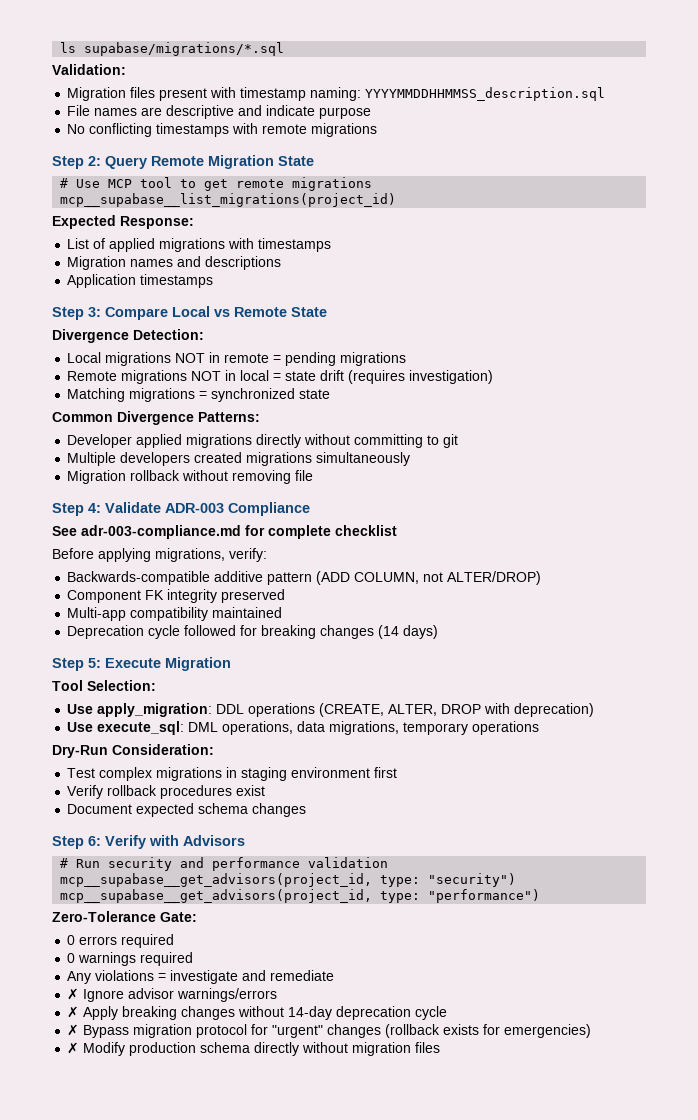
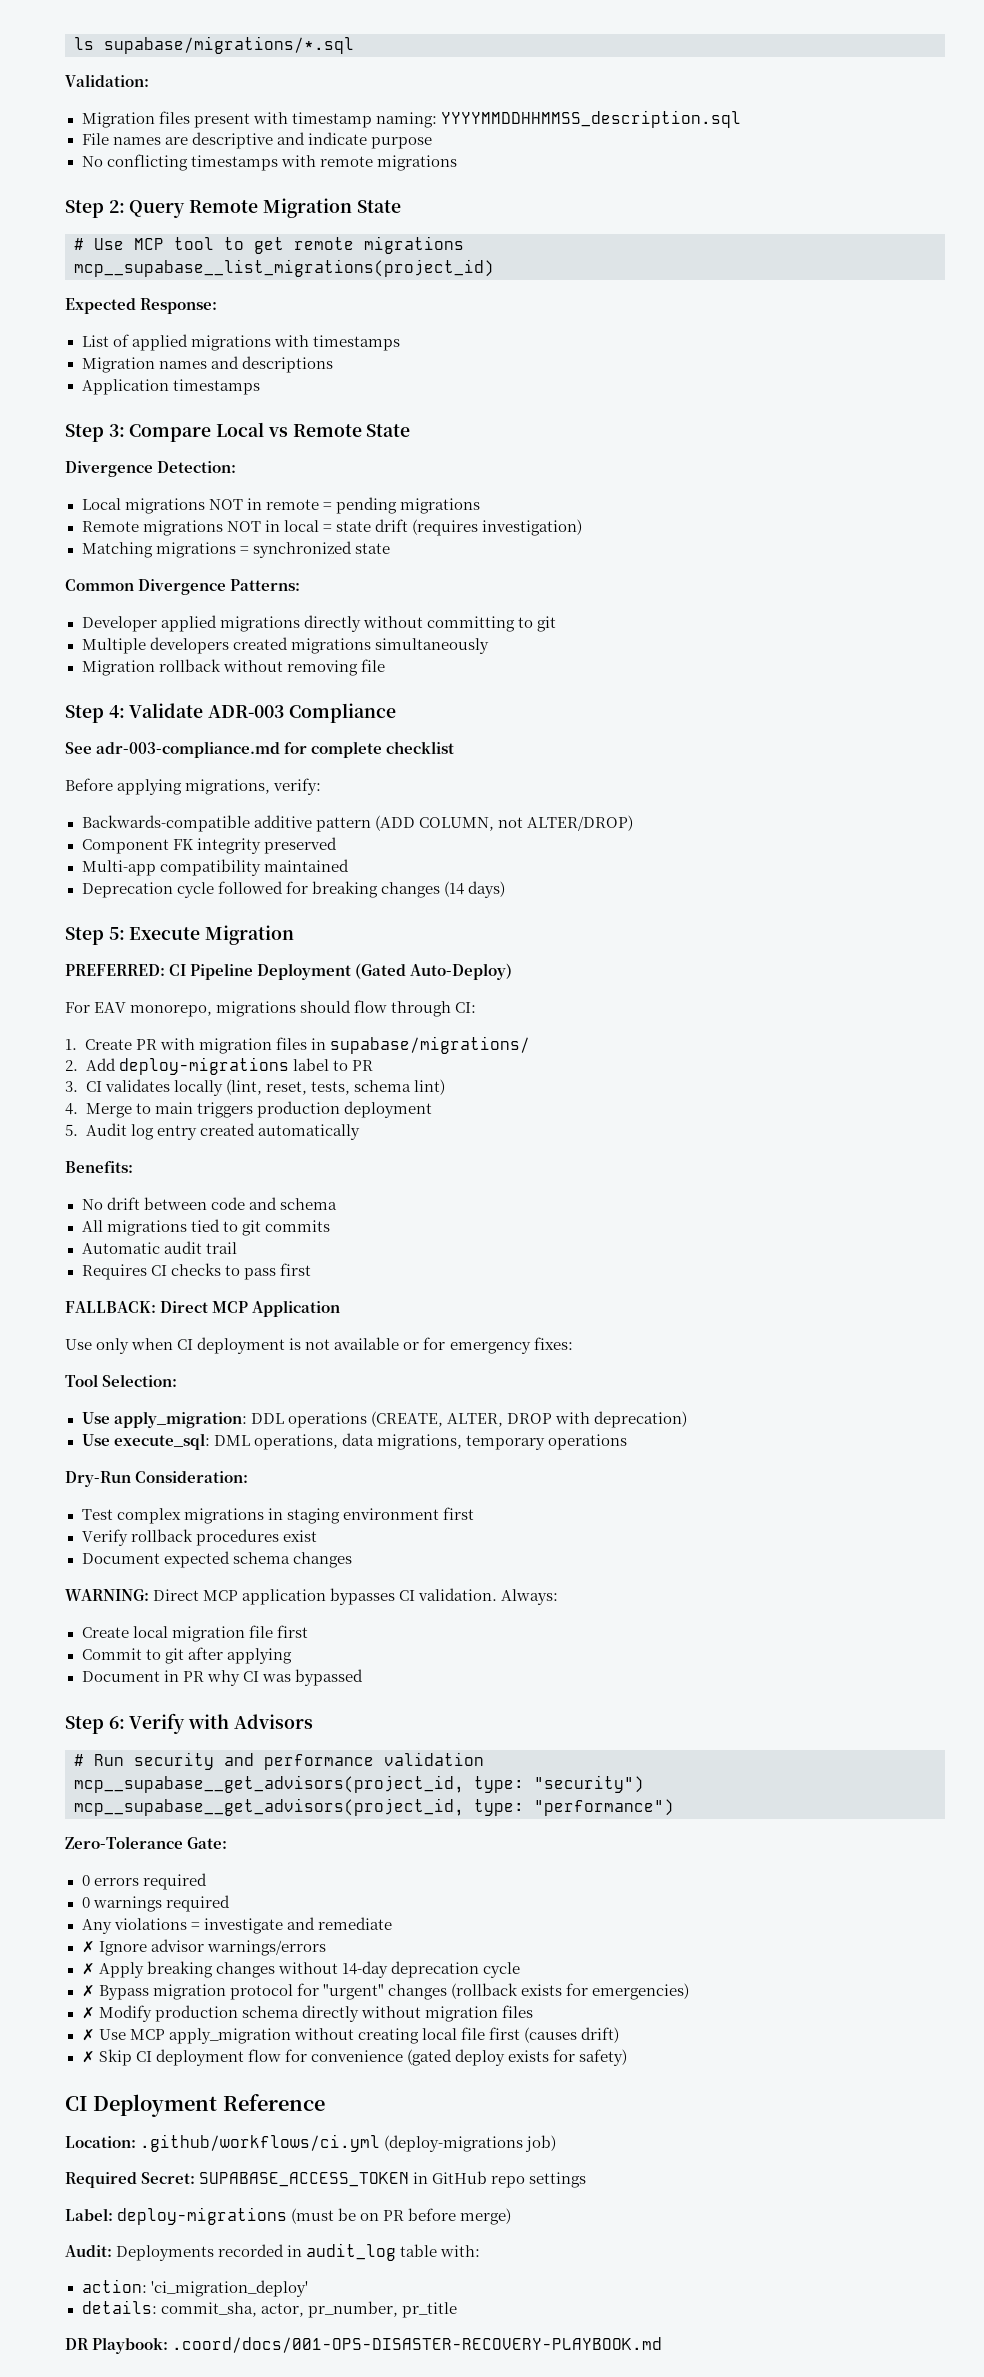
(231, 664) none -> [65,963,513,980] [65,1000,477,1017] [65,1036,531,1054] [65,1057,373,1075] [65,1079,445,1096] [65,1101,432,1118] [65,1123,360,1140] [65,1161,133,1173] [81,1197,337,1210] [81,1219,330,1236] [81,1241,237,1254] [81,1263,311,1280] [65,1300,341,1317] [65,1337,573,1354] // PREFERRED: CI Pipeline Deployment (Gated Auto-Deploy) // For EAV monorepo, migrations should flow through CI: // 1. Create PR with migration files in supabase/migrations/ // 2. Add deploy-migrations label to PR // 3. CI validates locally (lint, reset, tests, schema lint) // 4. Merge to main triggers production deployment // 5. Audit log entry created automatically // Benefits: // No drift between code and schema // All migrations tied to git commits // Automatic audit trail // Requires CI checks to pass first // FALLBACK: Direct MCP Application // Use only when CI deployment is not available or for emergency fixes:
(307, 810) none -> [65,1588,559,1605] [81,1625,308,1642] [81,1647,292,1664] [81,1669,363,1686] // WARNING: Direct MCP application bypasses CI validation. Always: // Create local migration file first // Commit to git after applying // Document in PR why CI was bypassed
(441, 1047) none -> [81,2027,619,2044] [81,2049,628,2066] [65,2094,325,2117] [65,2134,557,2152] [65,2171,587,2188] [65,2207,512,2225] [65,2243,481,2261] [81,2279,308,2297] [81,2300,457,2318] [65,2337,663,2354] // ✗ Use MCP apply_migration without creating local file first (causes drift) // ✗ Skip CI deployment flow for convenience (gated deploy exists for safety) // CI Deployment Reference // Location: .github/workflows/ci.yml (deploy-migrations job) // Required Secret: SUPABASE_ACCESS_TOKEN in GitHub repo settings // Label: deploy-migrations (must be on PR before merge) // Audit: Deployments recorded in audit_log table with: // action: 'ci_migration_deploy' // details: commit_sha, actor, pr_number, pr_title // DR Playbook: .coord/docs/001-OPS-DISASTER-RECOVERY-PLAYBOOK.md

